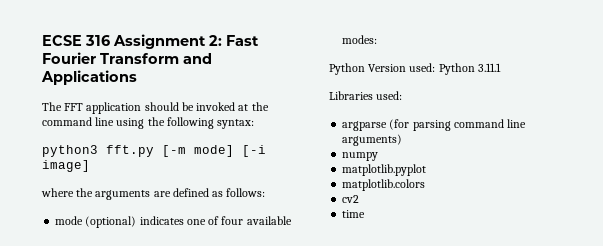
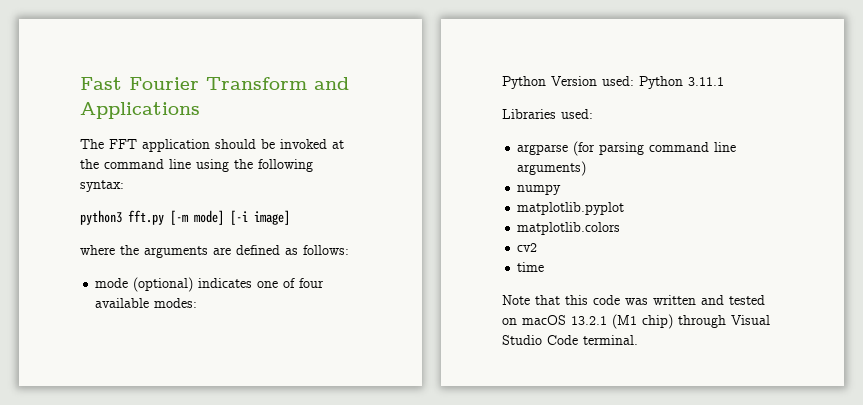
[42,34,222,49] ECSE 316 Assignment 2: -> (80, 83) none
(366, 214) none -> [502,295,765,305] [502,314,770,329] [502,335,638,345] // Note that this code was written and tested on macOS 13.2.1 (M1 chip) through Visual Studio Code terminal.

